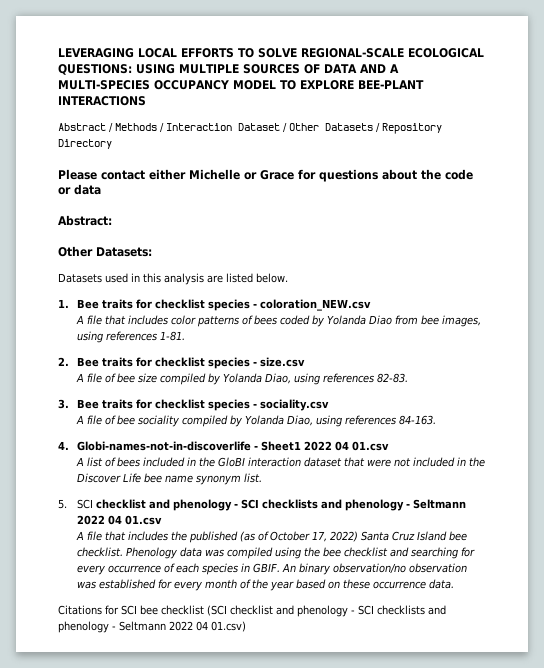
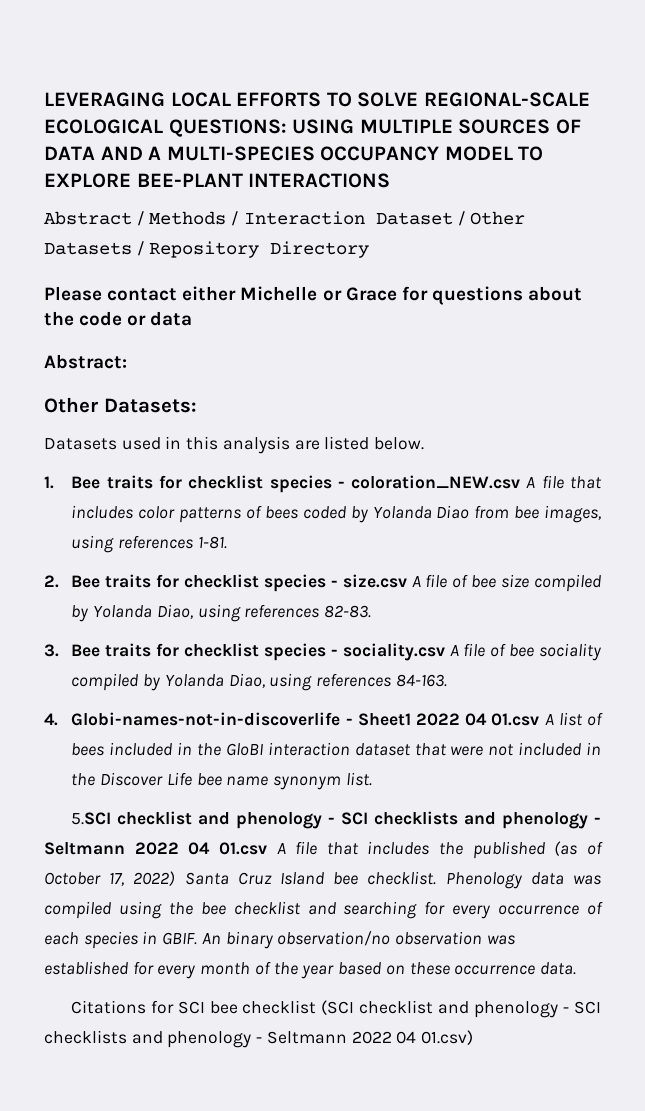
(371, 305) // -> (521, 482) none
(305, 362) // -> (407, 581) none
(329, 405) // -> (445, 652) none
(389, 446) // -> (540, 719) none
[58,499,93,509] 5. SCI -> [70,812,111,825] 5.SCI
(162, 520) // -> (267, 848) none

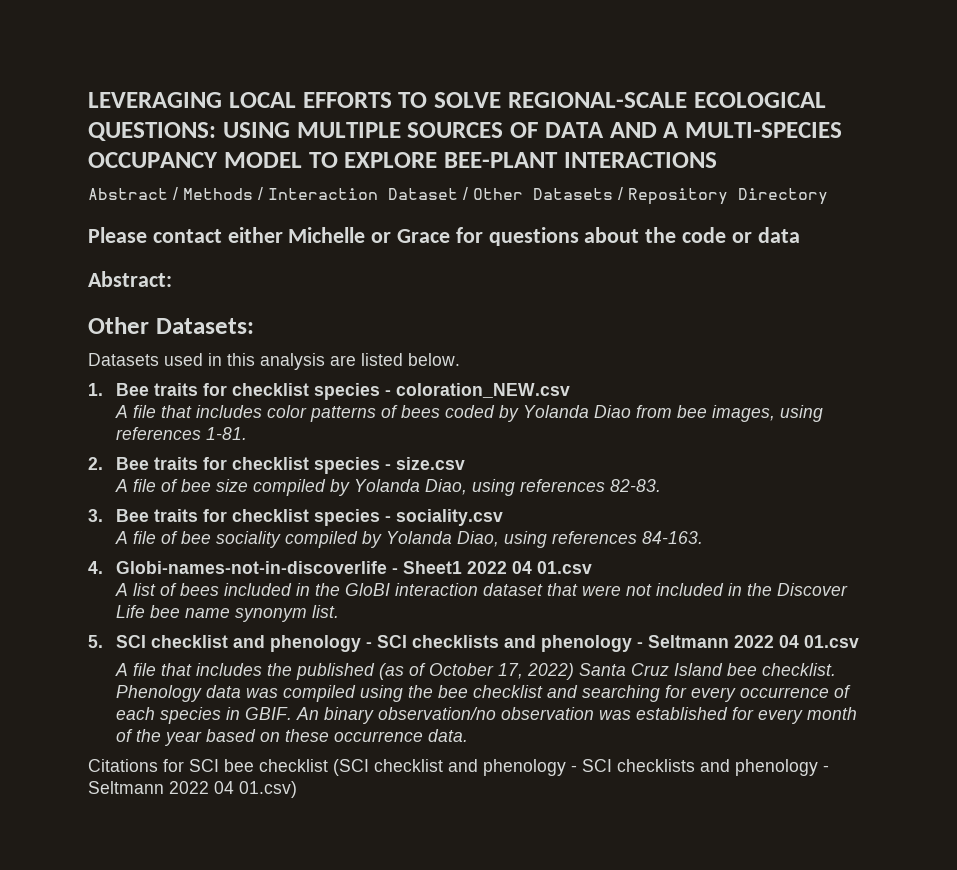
(521, 482) none -> (570, 390) //
(407, 581) none -> (465, 463) //
(445, 652) none -> (503, 517) //
(540, 719) none -> (592, 567) //
[70,812,111,825] 5.SCI -> [88,635,146,648] 5. SCI
(267, 848) none -> (859, 641) //

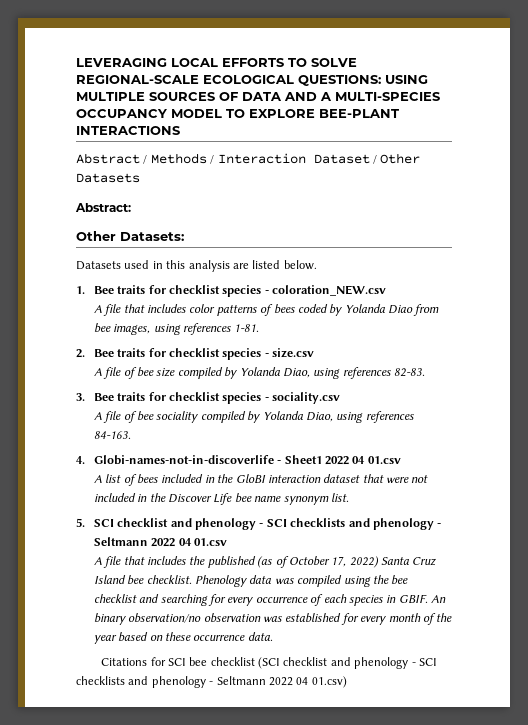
[618,187,828,205] [88,227,800,246] / Repository Directory // Please contact either Michelle or Grace for questions about the code or data -> (140, 178) none

